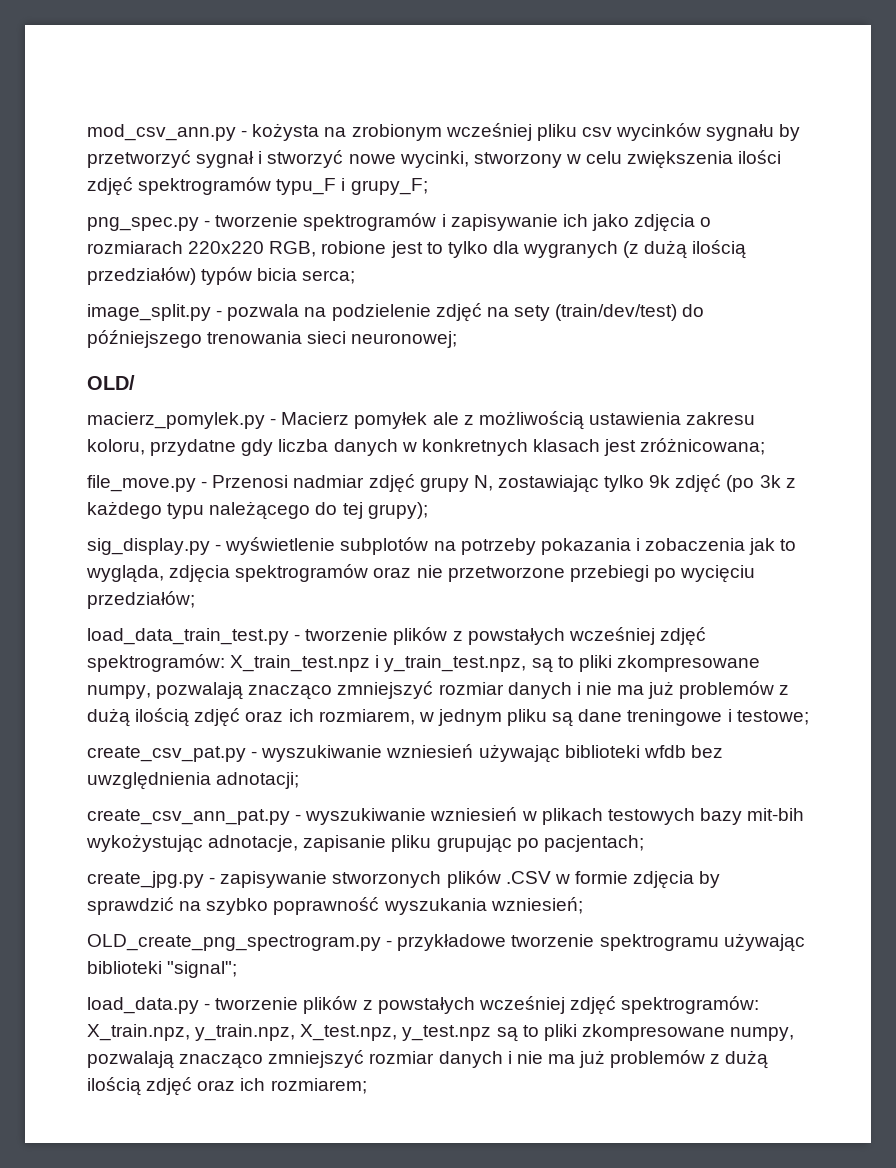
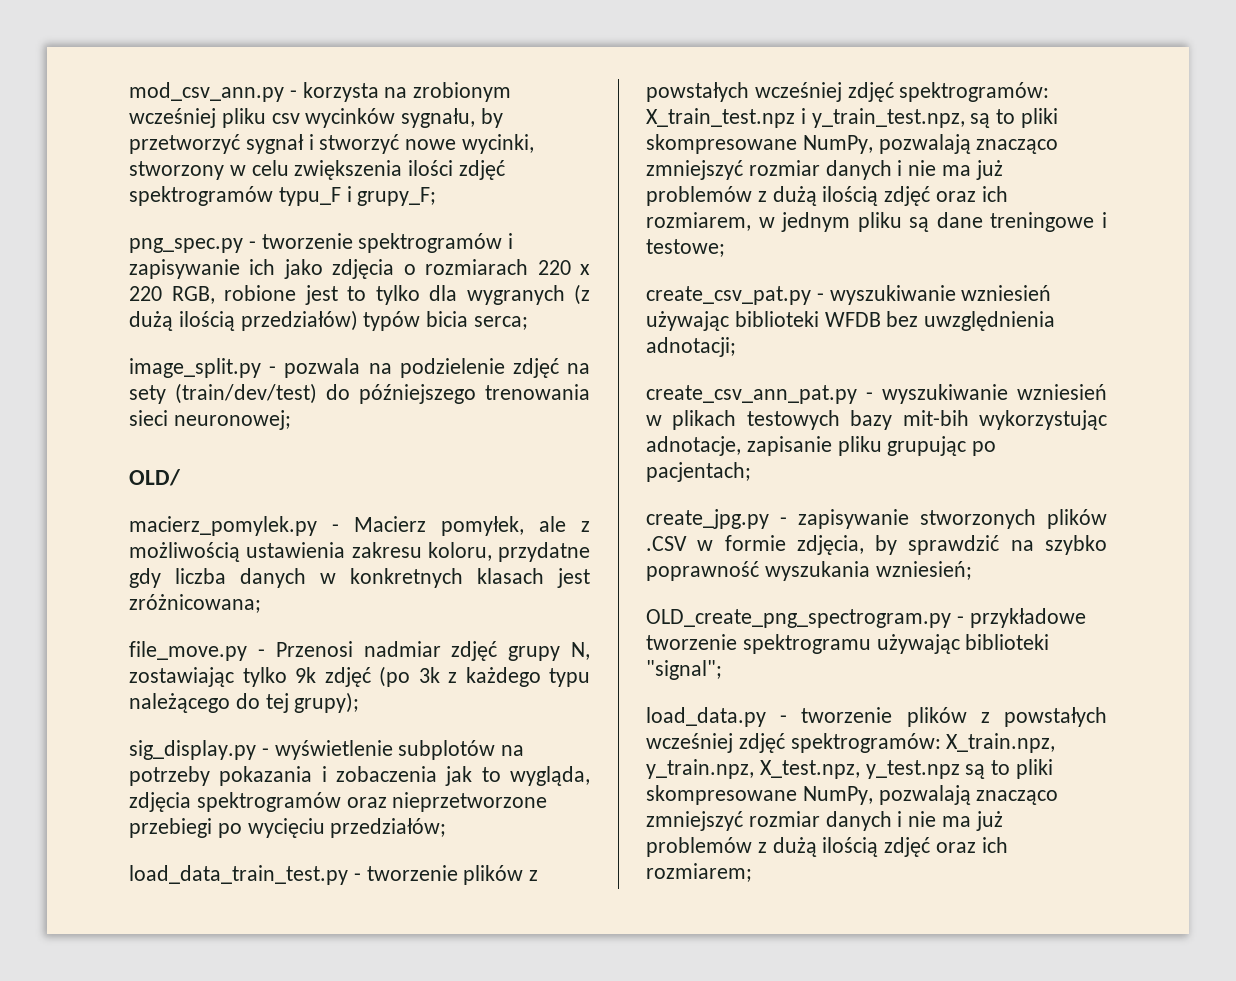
[252,123,320,141] kożysta -> [302,82,379,102] korzysta
[706,124,775,141] sygnału -> [401,108,476,128] sygnału,
[188,241,265,254] 220x220 -> [537,260,591,275] [129,286,162,301] 220 x 220
[354,412,428,429] pomyłek -> [441,516,524,536] pomyłek,
[416,565,565,582] nie przetworzone -> [392,792,548,812] nieprzetworzone
[616,655,760,672] [87,685,151,699] zkompresowane numpy, -> [646,134,873,154] skompresowane NumPy,
[643,745,686,758] wfdb -> [824,312,881,327] WFDB
[86,834,203,853] wykożystując -> [979,410,1107,430] wykorzystując
[633,871,695,889] zdjęcia -> [796,535,864,555] zdjęcia,
[581,1024,795,1041] zkompresowane numpy, -> [646,785,873,805] skompresowane NumPy,

